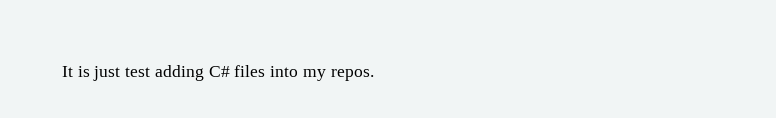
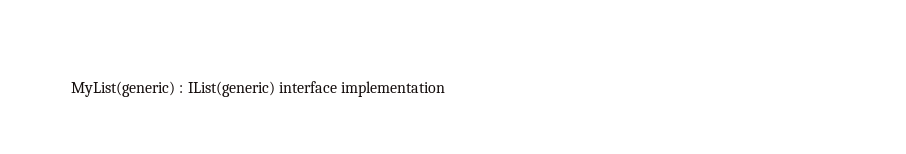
[62,65,374,81] It is just test adding C# files into my repos. -> [71,81,446,97] MyList(generic) : IList(generic) interface implementation

